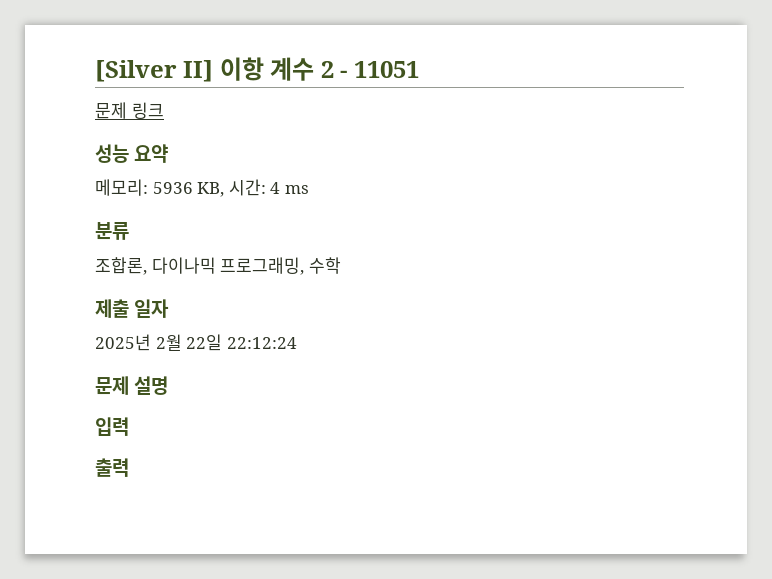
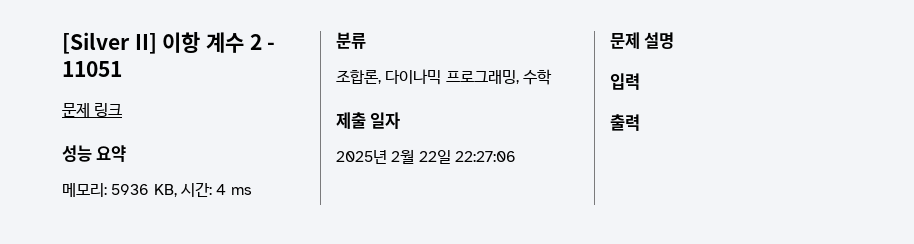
[226,337,297,349] 22:12:24 -> [454,151,516,162] 22:27:06

